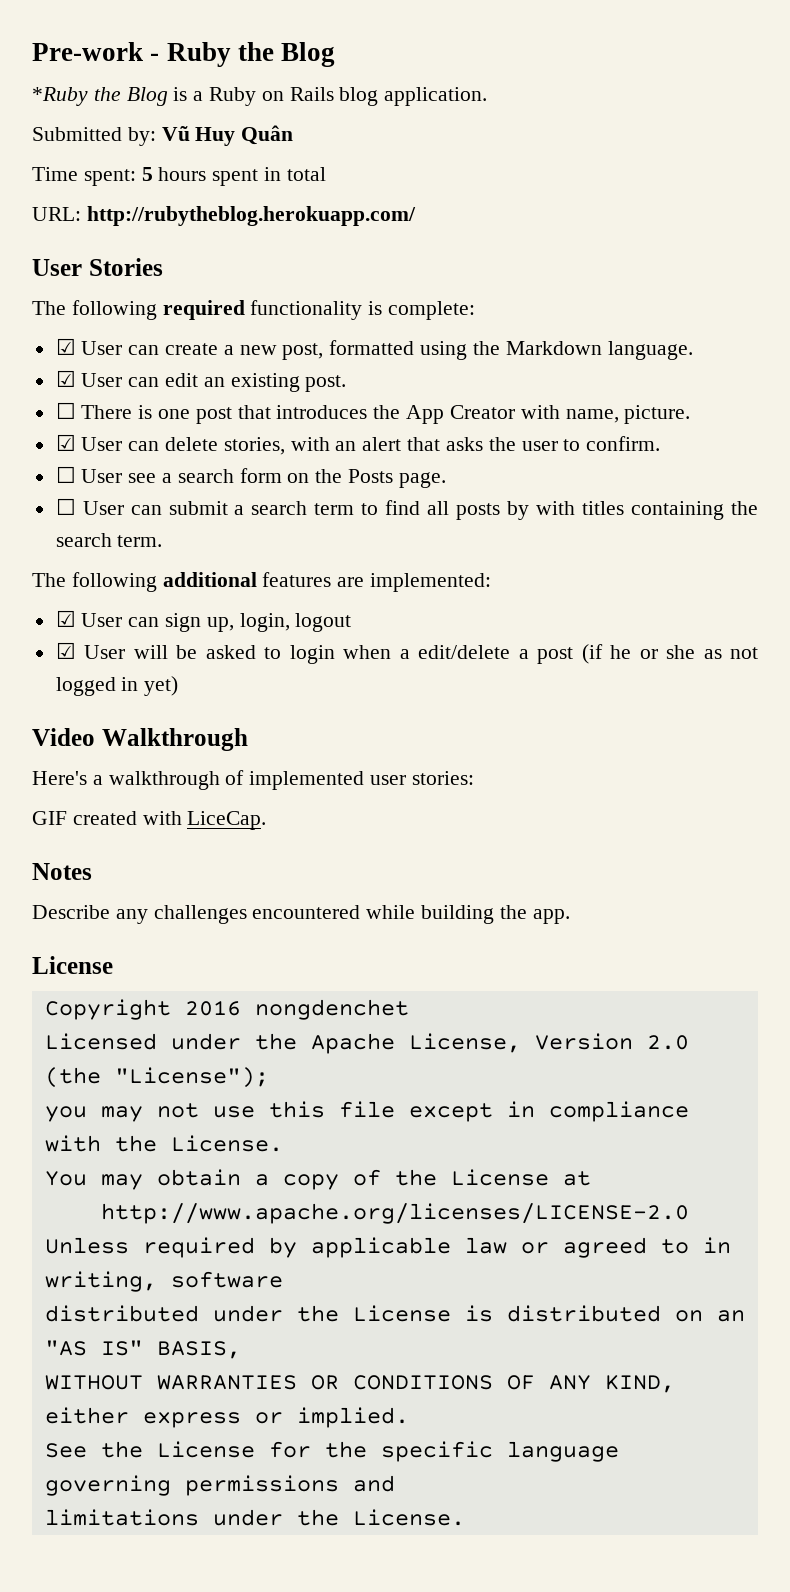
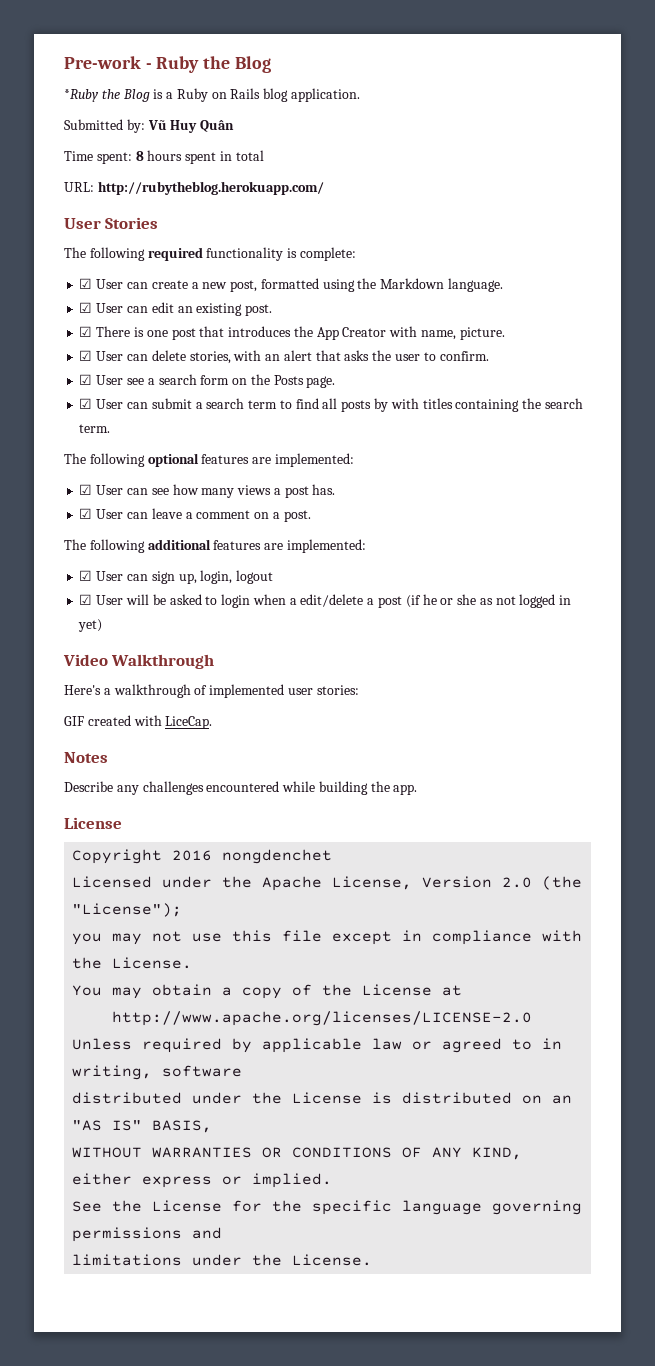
[141,167,153,181] 5 -> [135,151,144,161] 8
[55,402,76,419] ☐ -> [79,326,93,337] ☑
[55,466,76,483] ☐ -> [79,374,93,385] ☑
[55,498,76,515] ☐ -> [79,398,93,409] ☑
(163, 541) none -> [64,453,354,467] [79,484,336,498] [79,508,311,522] // The following optional features are implemented: // ☑ User can see how many views a post has. // ☑ User can leave a comment on a post.

